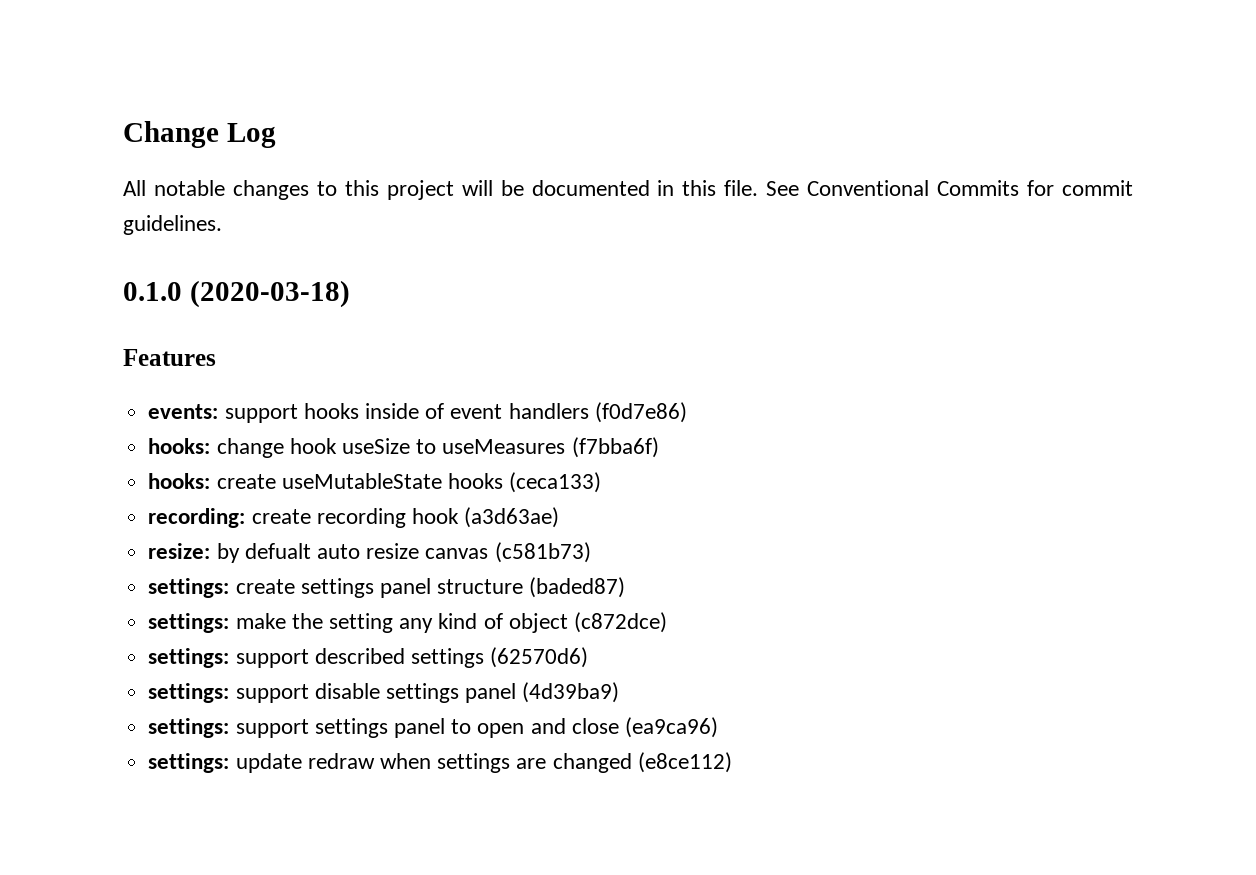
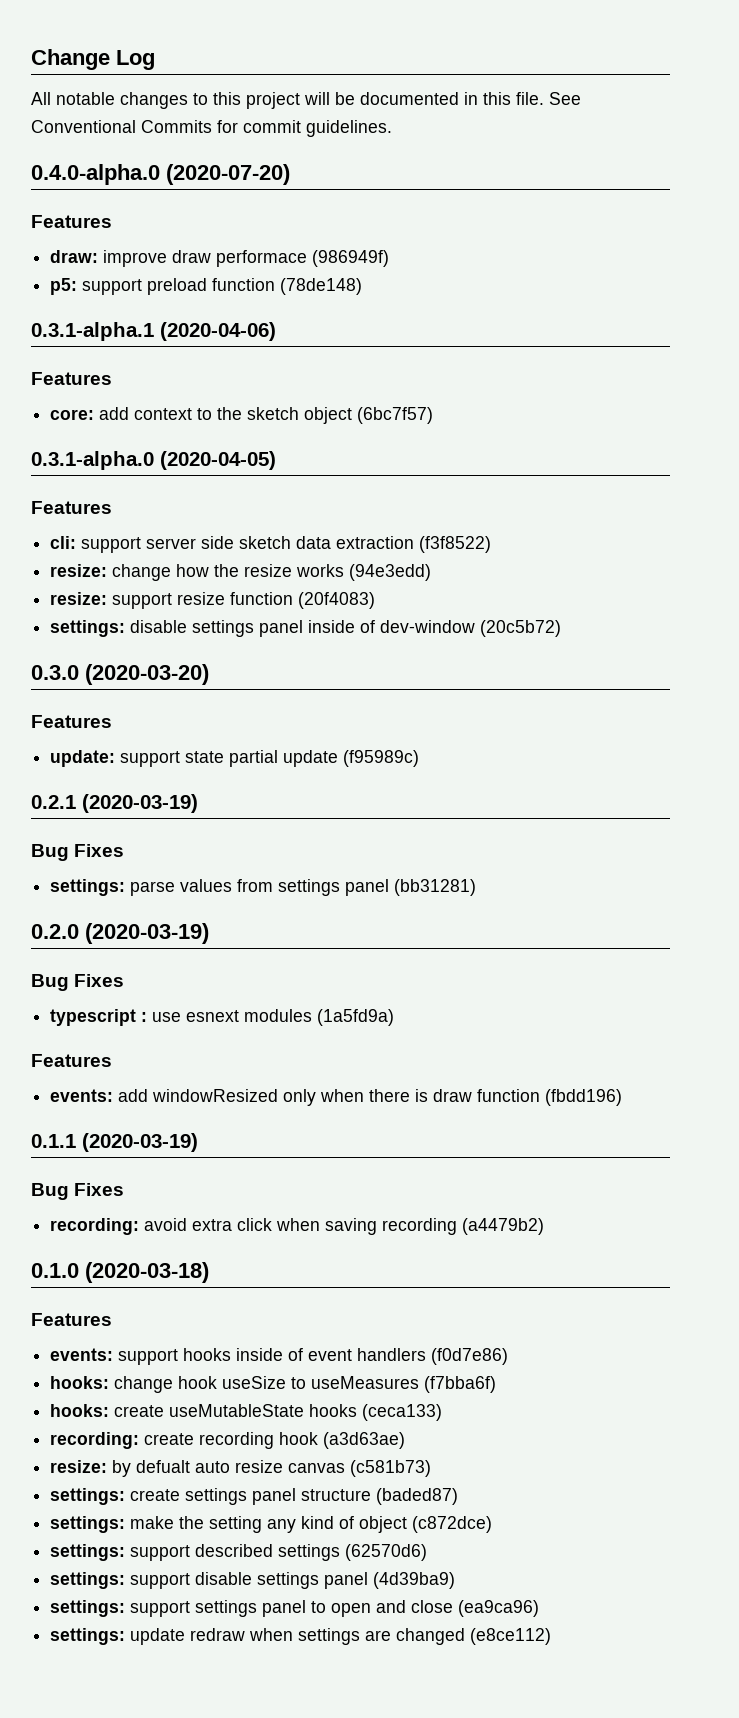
(222, 225) none -> [31,164,290,185] [31,215,112,228] [50,250,390,267] [50,278,363,295] [31,322,276,341] [31,372,112,385] [50,407,434,424] [31,451,276,470] [31,501,112,514] [50,536,492,553] [50,564,432,581] [50,592,376,609] [50,620,562,637] [31,664,209,685] [31,715,112,728] [50,750,420,767] [31,794,198,813] [31,844,125,861] [50,879,477,896] [31,923,209,944] [31,974,125,991] [50,1009,395,1026] [31,1054,112,1067] [50,1089,623,1106] [31,1133,198,1152] [31,1183,125,1200] [50,1218,545,1235] // 0.4.0-alpha.0 (2020-07-20) // Features // draw: improve draw performace (986949f) // p5: support preload function (78de148) // 0.3.1-alpha.1 (2020-04-06) // Features // core: add context to the sketch object (6bc7f57) // 0.3.1-alpha.0 (2020-04-05) // Features // cli: support server side sketch data extraction (f3f8522) // resize: change how the resize works (94e3edd) // resize: support resize function (20f4083) // settings: disable settings panel inside of dev-window (20c5b72) // 0.3.0 (2020-03-20) // Features // update: support state partial update (f95989c) // 0.2.1 (2020-03-19) // Bug Fixes // settings: parse values from settings panel (bb31281) // 0.2.0 (2020-03-19) // Bug Fixes // typescript : use esnext modules (1a5fd9a) // Features // events: add windowResized only when there is draw function (fbdd196) // 0.1.1 (2020-03-19) // Bug Fixes // recording: avoid extra click when saving recording (a4479b2)

